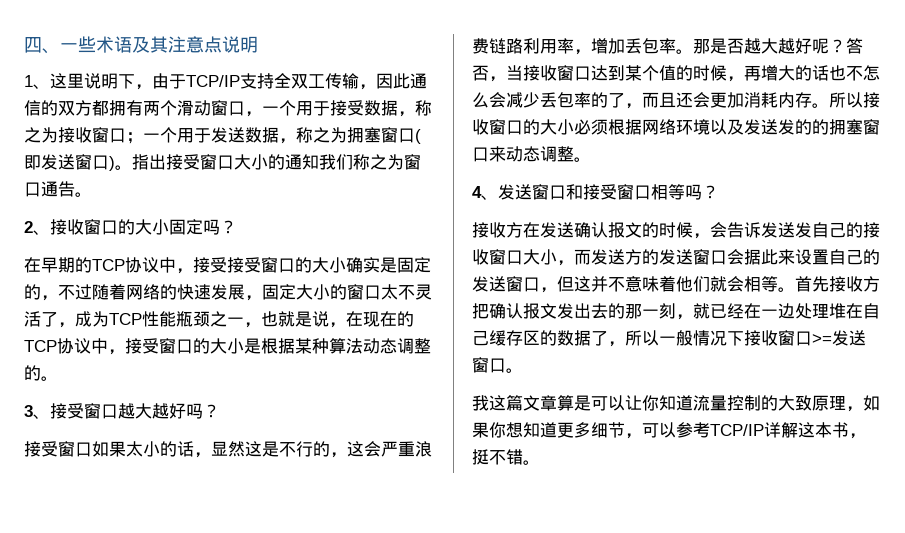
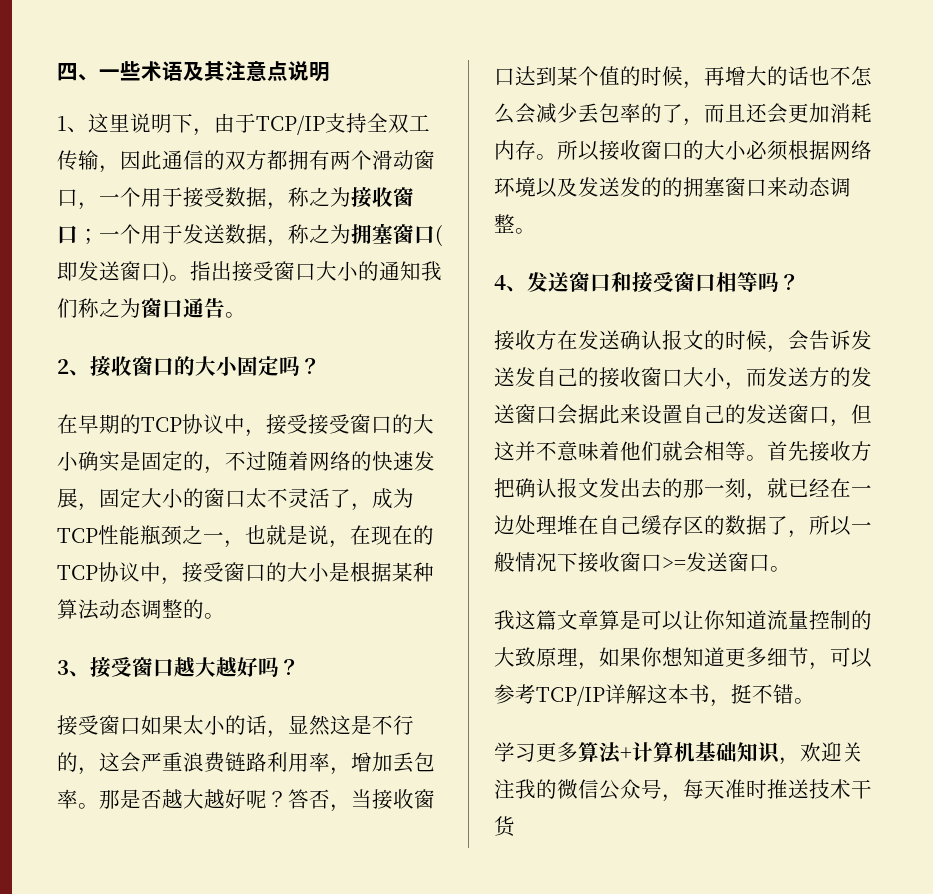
(540, 462) none -> [494,741,863,765] [494,779,872,802] [494,816,516,837] // 学习更多算法+计算机基础知识，欢迎关注我的微信公众号，每天准时推送技术干货

